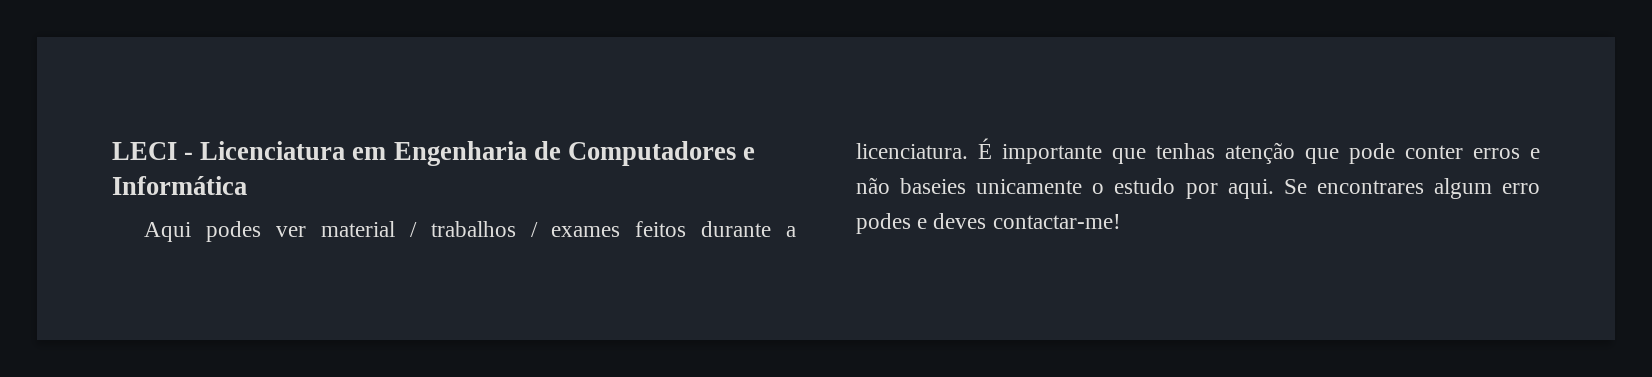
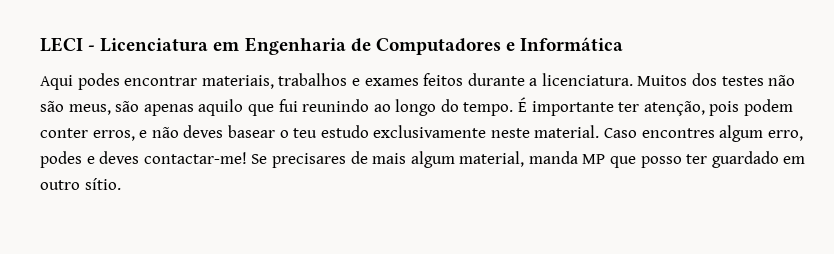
[275,221,538,237] ver material / trabalhos / -> [124,73,360,89] encontrar materiais, trabalhos e
[978,138,1540,164] [856,177,1540,199] [856,213,1121,234] É importante que tenhas atenção que pode conter erros e não baseies unicamente o estudo por aqui. Se encontrares algum erro podes e deves contactar-me! -> [637,73,796,86] [40,97,794,116] [40,125,803,142] [40,151,806,168] [40,178,121,190] Muitos dos testes não são meus, são apenas aquilo que fui reunindo ao longo do tempo. É importante ter atenção, pois podem conter erros, e não deves basear o teu estudo exclusivamente neste material. Caso encontres algum erro, podes e deves contactar-me! Se precisares de mais algum material, manda MP que posso ter guardado em outro sítio.

